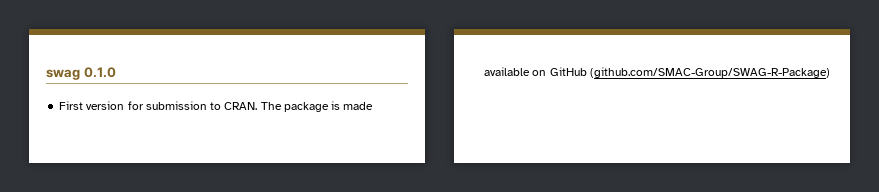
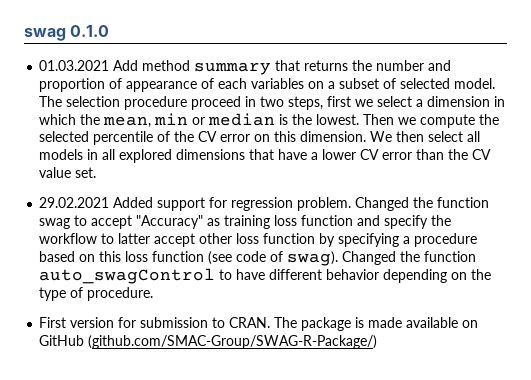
(116, 72) none -> [39,60,452,75] [39,78,496,92] [39,96,506,110] [39,113,500,128] [39,131,481,145] [39,149,492,163] [39,167,97,178] [39,197,490,211] [39,215,452,229] [39,233,478,247] [39,251,477,266] [39,268,492,284] [39,287,154,301] // 01.03.2021 Add method summary that returns the number and proportion of appearance of each variables on a subset of selected model. The selection procedure proceed in two steps, first we select a dimension in which the mean, min or median is the lowest. Then we compute the selected percentile of the CV error on this dimension. We then select all models in all explored dimensions that have a lower CV error than the CV value set. // 29.02.2021 Added support for regression problem. Changed the function swag to accept "Accuracy" as training loss function and specify the workflow to latter accept other loss function by specifying a procedure based on this loss function (see code of swag). Changed the function auto_swagControl to have different behavior depending on the type of procedure.
[589,67,830,78] (github.com/SMAC-Group/SWAG-R-Package) -> [88,335,378,349] (github.com/SMAC-Group/SWAG-R-Package/)

